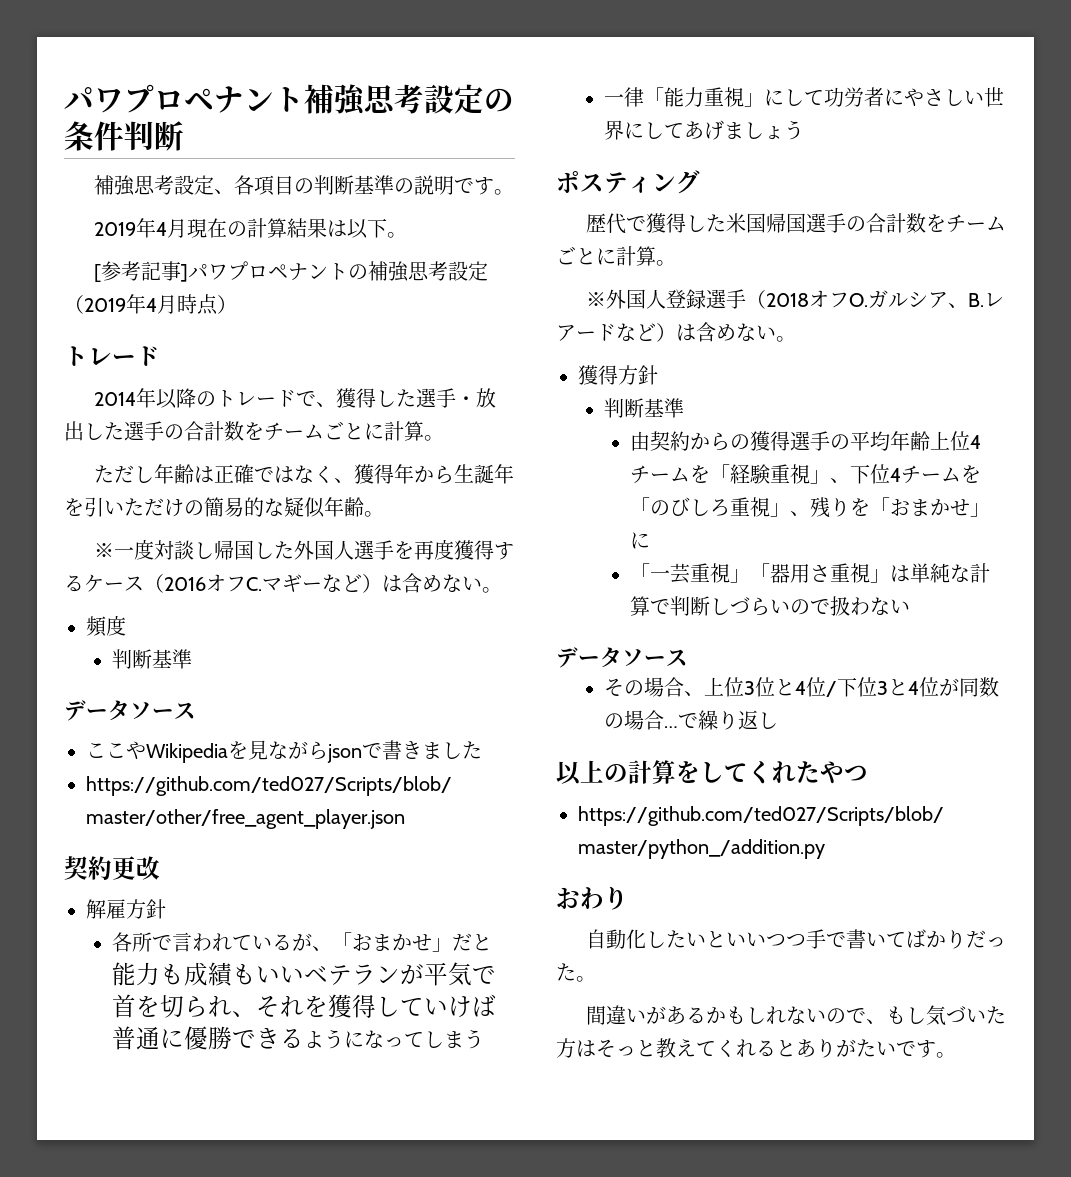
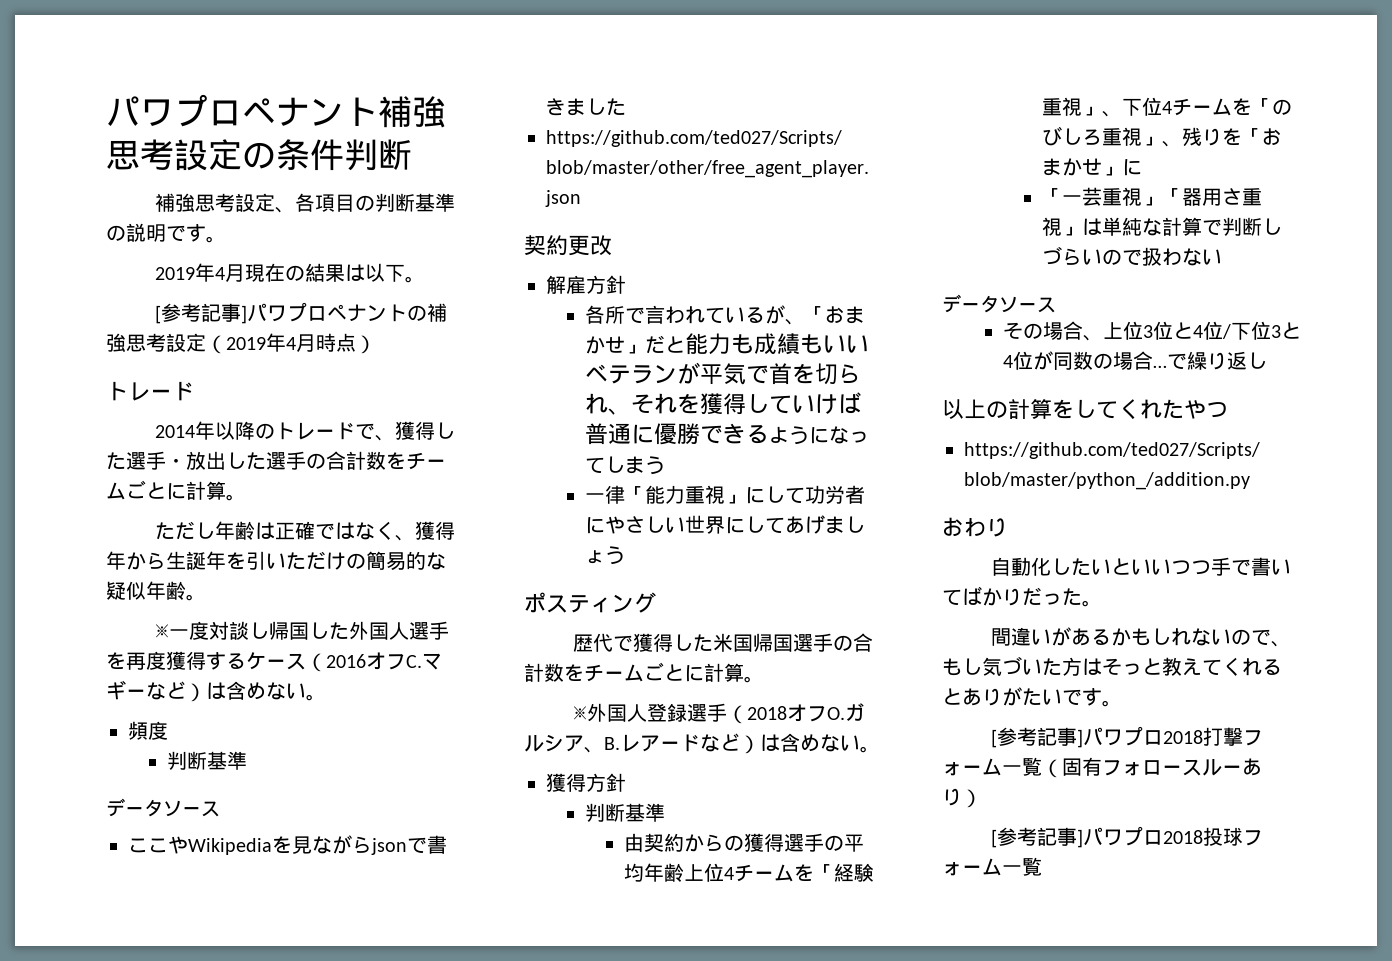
[246,218,287,238] 計算 -> (306, 273) none
(956, 1055) none -> [991,726,1264,748] [942,757,1262,778] [942,788,982,808] [991,826,1264,848] [942,857,1042,876] // [参考記事]パワプロ2018打撃フォーム一覧（固有フォロースルーあり） // [参考記事]パワプロ2018投球フォーム一覧

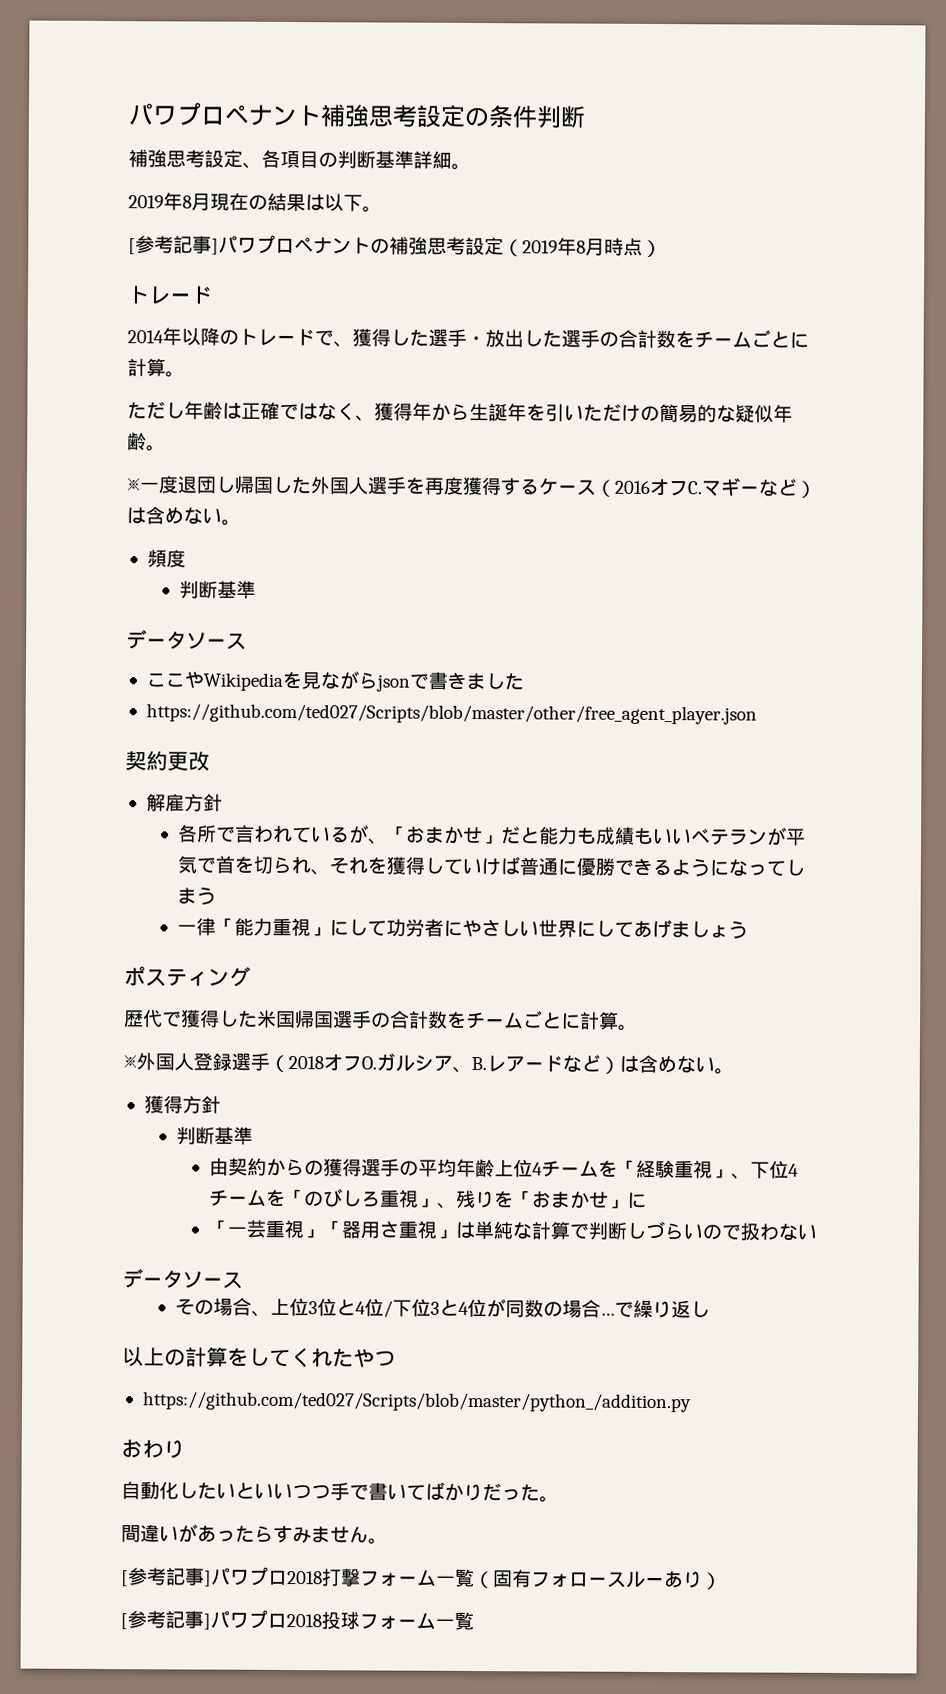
[106,223,206,242] の説明です -> [413,150,452,169] 詳細
[215,267,226,280] 4 -> [182,195,192,209] 8
[286,337,296,350] 4 -> [576,240,586,254] 8
[209,621,250,640] 対談 -> [177,476,217,494] 退団
[1091,628,1292,647] [942,656,1282,676] [942,687,1102,706] るかもしれないので、もし気づいた方はそっと教えてくれるとありがたいです -> [216,1524,369,1544] ったらすみません

